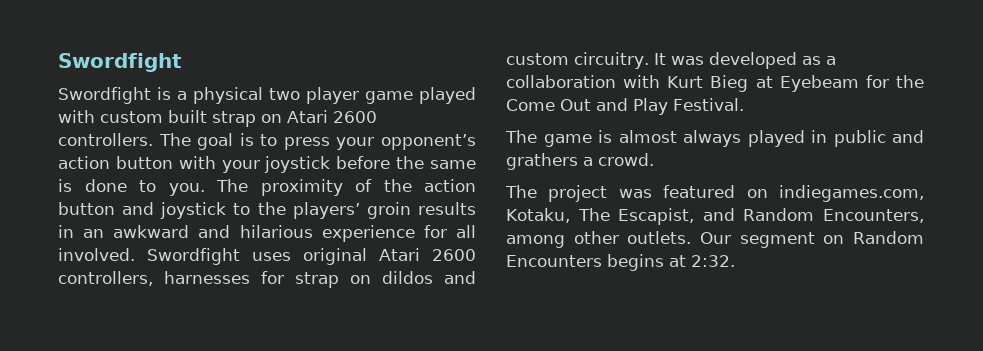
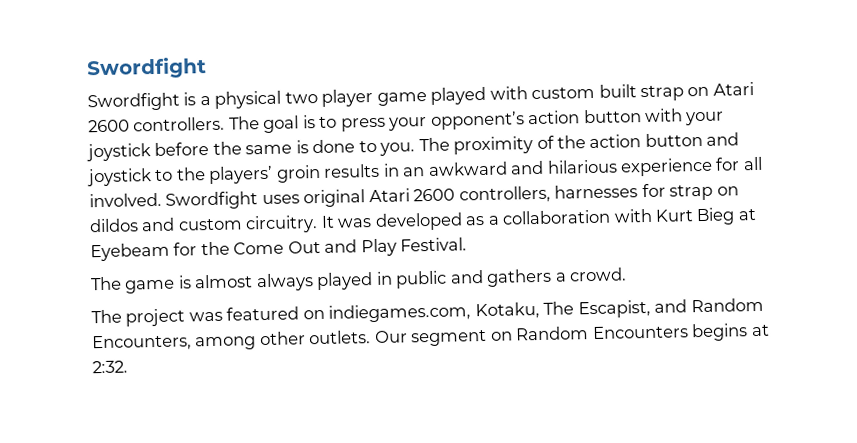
[506,153,578,170] grathers -> [486,268,553,287] gathers

